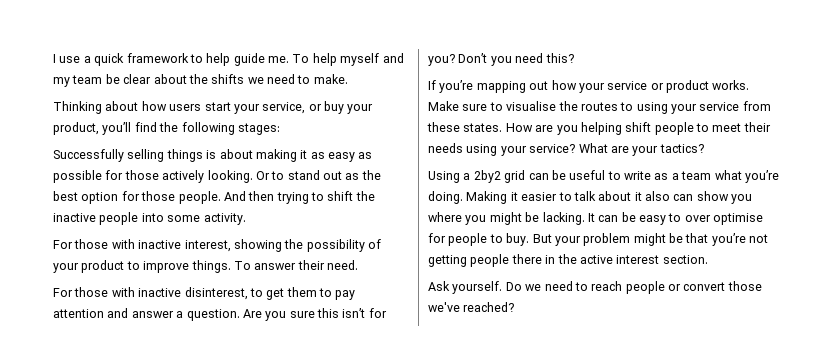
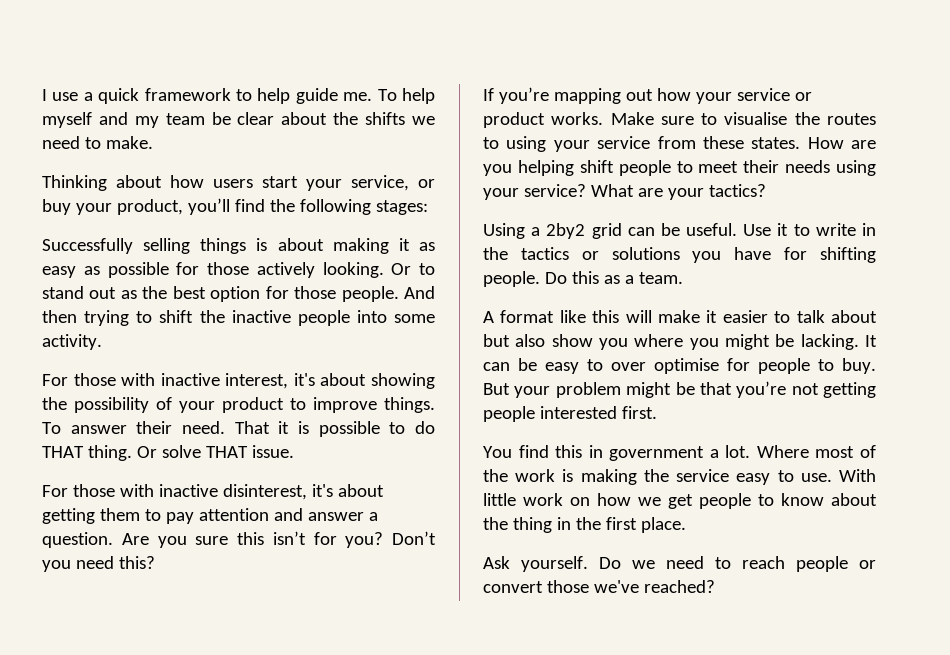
(231, 246) none -> [293,373,367,386] it's about
(358, 265) none -> [234,421,436,437] [42,445,294,461] That it is possible to do THAT thing. Or solve THAT issue.
[249,288,285,300] to get -> [311,484,384,497] [42,508,95,524] it's about getting
[569,170,779,183] [428,191,508,204] useful to write as a team what you’re doing. Making -> [686,223,876,236] [483,247,877,263] [483,271,683,287] [483,310,700,323] useful. Use it to write in the tactics or solutions you have for shifting people. Do this as a team. // A format like this will make
[634,191,694,201] it also can -> [483,334,546,347] but also
[511,254,708,264] there in the active interest section. -> [539,406,657,419] [483,445,876,461] [483,469,876,485] [483,493,877,509] [483,517,686,533] interested first. // You find this in government a lot. Where most of the work is making the service easy to use. With little work on how we get people to know about the thing in the first place.

